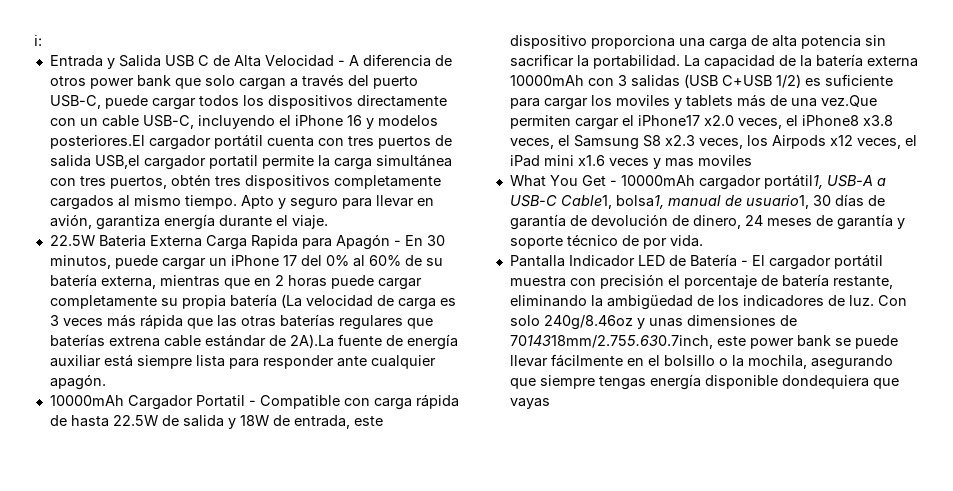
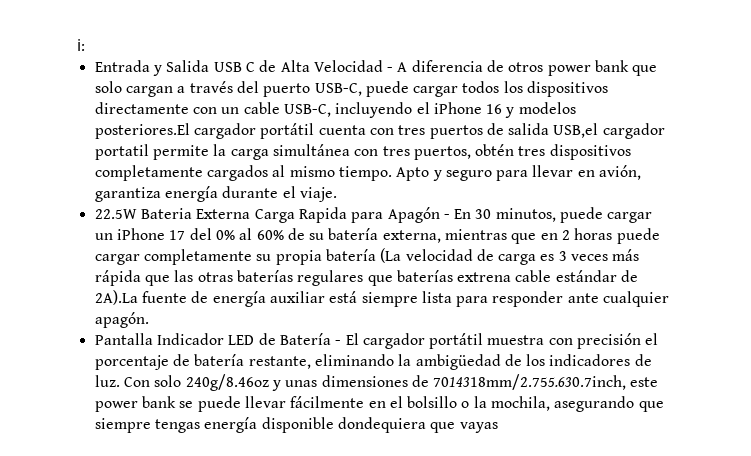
[49,394,459,410] [49,415,383,429] [509,35,886,50] [509,54,918,69] [509,74,893,88] [509,94,877,110] [509,115,893,130] [509,135,917,150] [509,155,752,169] [509,174,886,190] [509,194,885,209] [509,214,905,230] [509,234,703,249] // 10000mAh Cargador Portatil - Compatible con carga rápida de hasta 22.5W de salida y 18W de entrada, este dispositivo proporciona una carga de alta potencia sin sacrificar la portabilidad. La capacidad de la batería externa 10000mAh con 3 salidas (USB C+USB 1/2) es suficiente para cargar los moviles y tablets más de una vez.Que permiten cargar el iPhone17 x2.0 veces, el iPhone8 x3.8 veces, el Samsung S8 x2.3 veces, los Airpods x12 veces, el iPad mini x1.6 veces y mas moviles // What You Get - 10000mAh cargador portátil1, USB-A a USB-C Cable1, bolsa1, manual de usuario1, 30 días de garantía de devolución de dinero, 24 meses de garantía y soporte técnico de por vida. -> (149, 320) none

